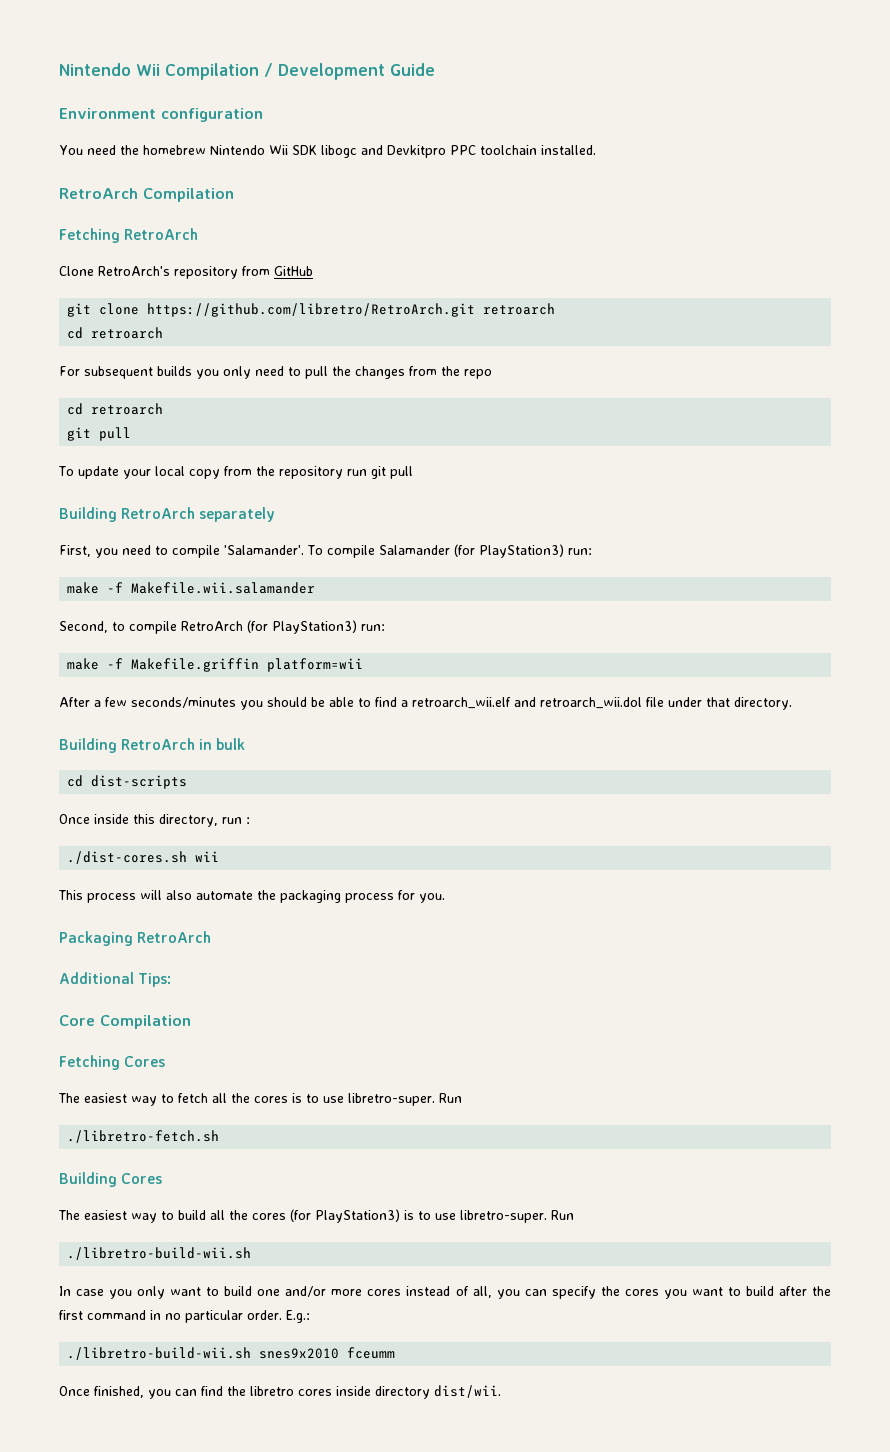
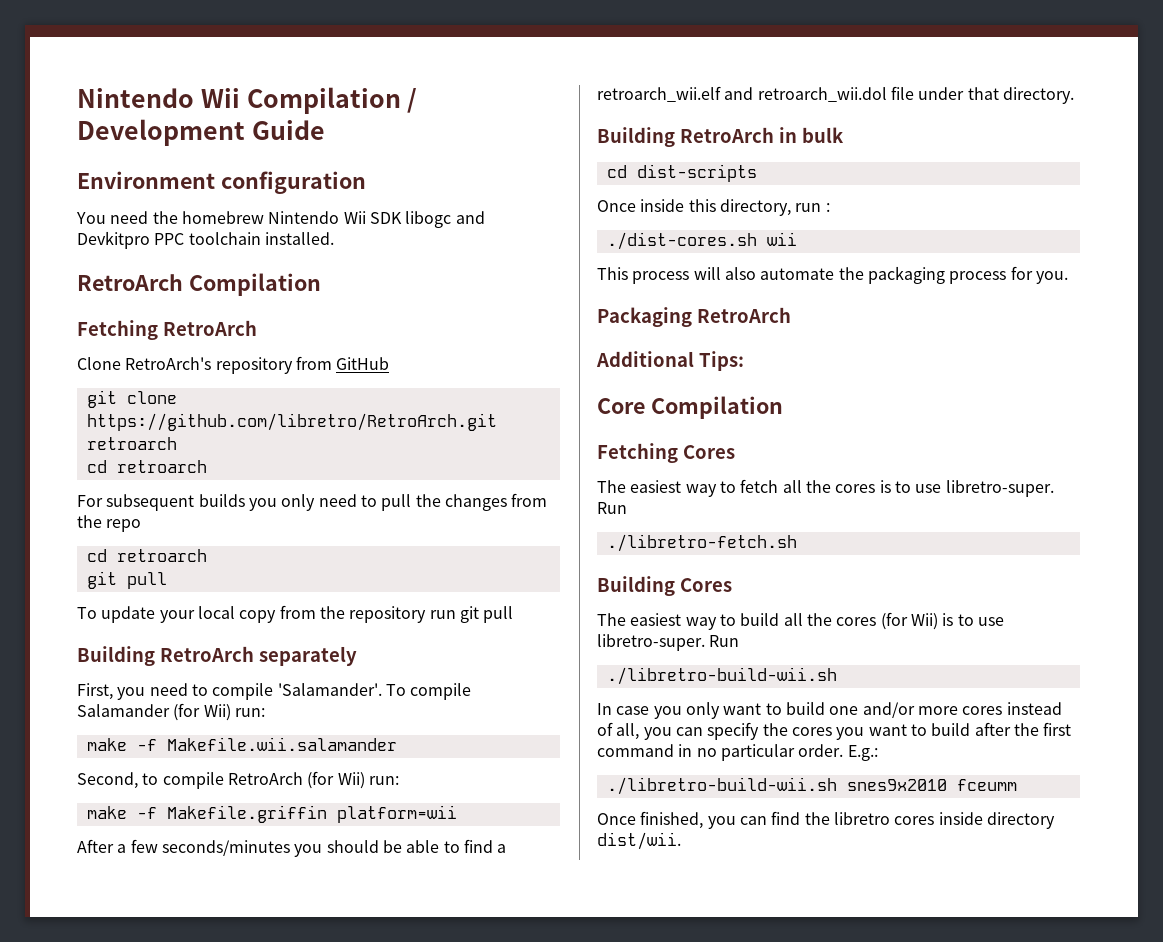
[478,544,564,558] PlayStation3) -> [203,704,231,721] Wii)
[272,620,357,634] PlayStation3) -> [337,772,365,789] Wii)
[315,1209,400,1223] PlayStation3) -> [910,613,938,630] Wii)

